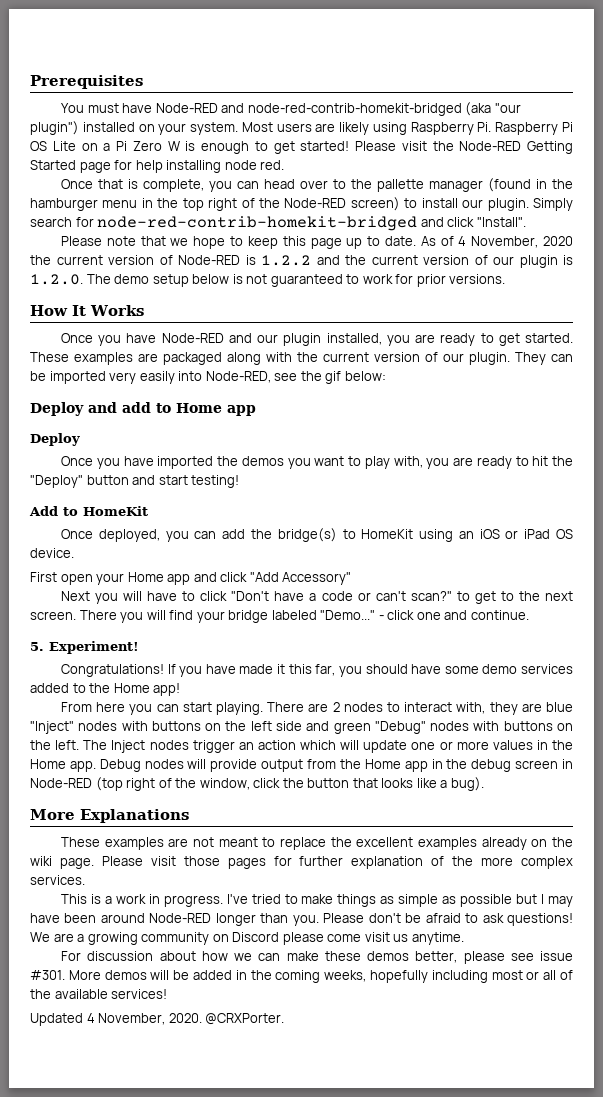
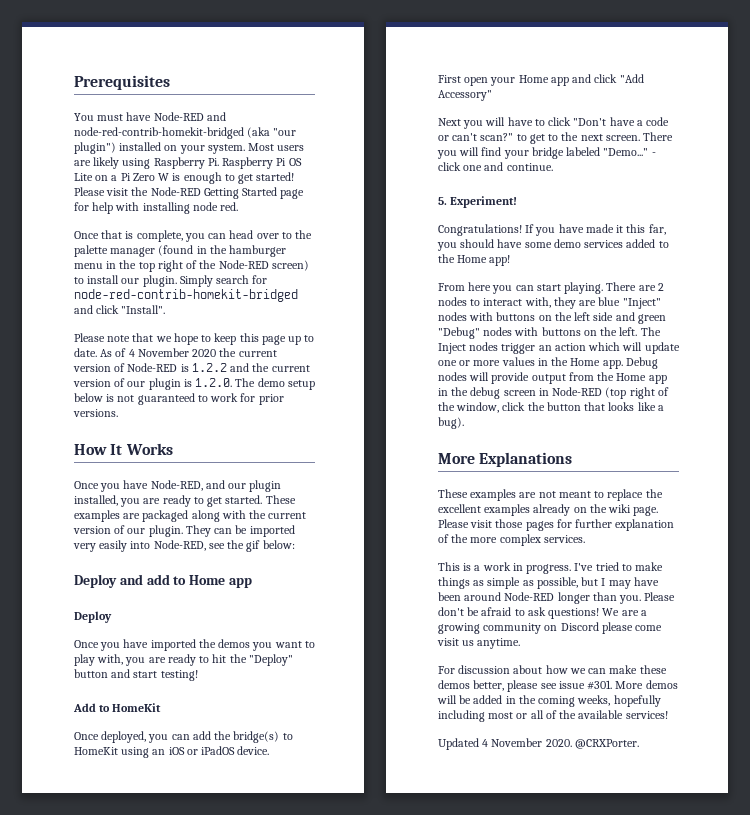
(163, 166) none -> [115,202,140,211] with
[377,179,425,192] pallette -> [74,245,108,257] palette
[471,236,539,248] November, -> [137,348,189,357] November
[161,333,224,343] Node-RED -> [150,480,203,491] Node-RED,
[524,529,573,539] iPad OS -> [201,746,236,755] iPadOS
[460,894,513,907] possible -> [536,577,578,589] possible,
[98,1013,166,1025] November, -> [491,738,543,747] November

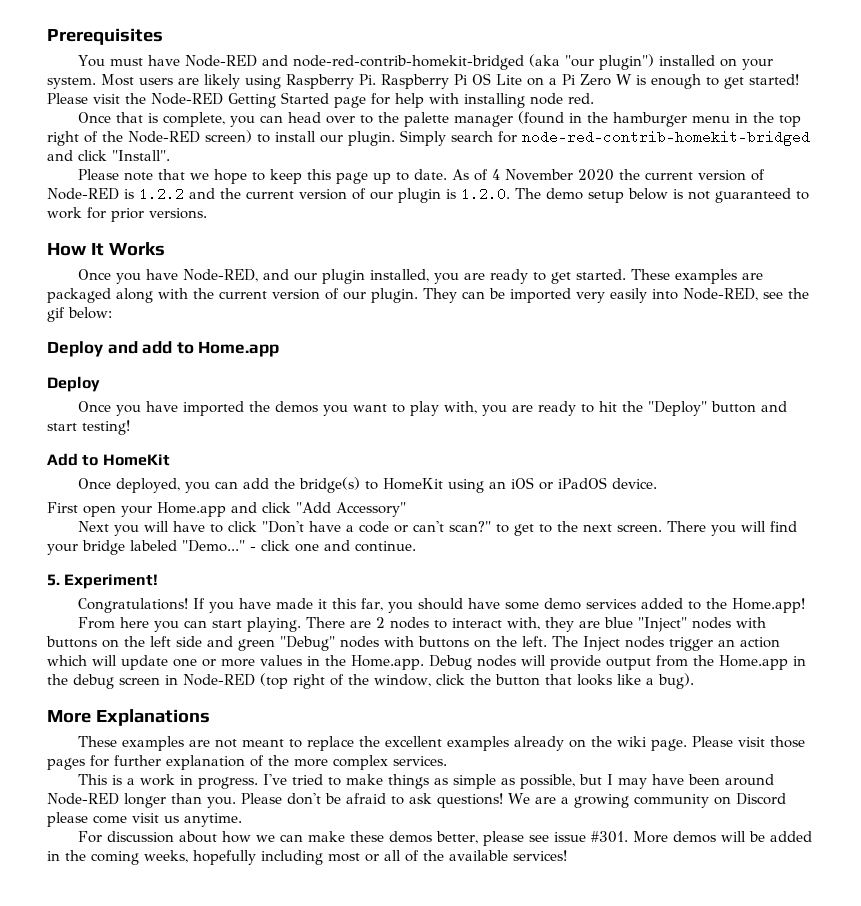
[189,575,252,588] Home app -> [198,341,280,357] Home.app
[518,75,569,86] Home app -> [157,502,226,517] Home.app
[457,255,511,266] Home app! -> [732,598,806,613] Home.app!
[570,358,623,369] Home app. -> [351,655,424,670] Home.app.
[616,373,667,384] Home app -> [719,655,788,670] Home.app
[438,738,639,750] // Updated 4 November 2020. @CRXPorter. -> (567, 855) none

